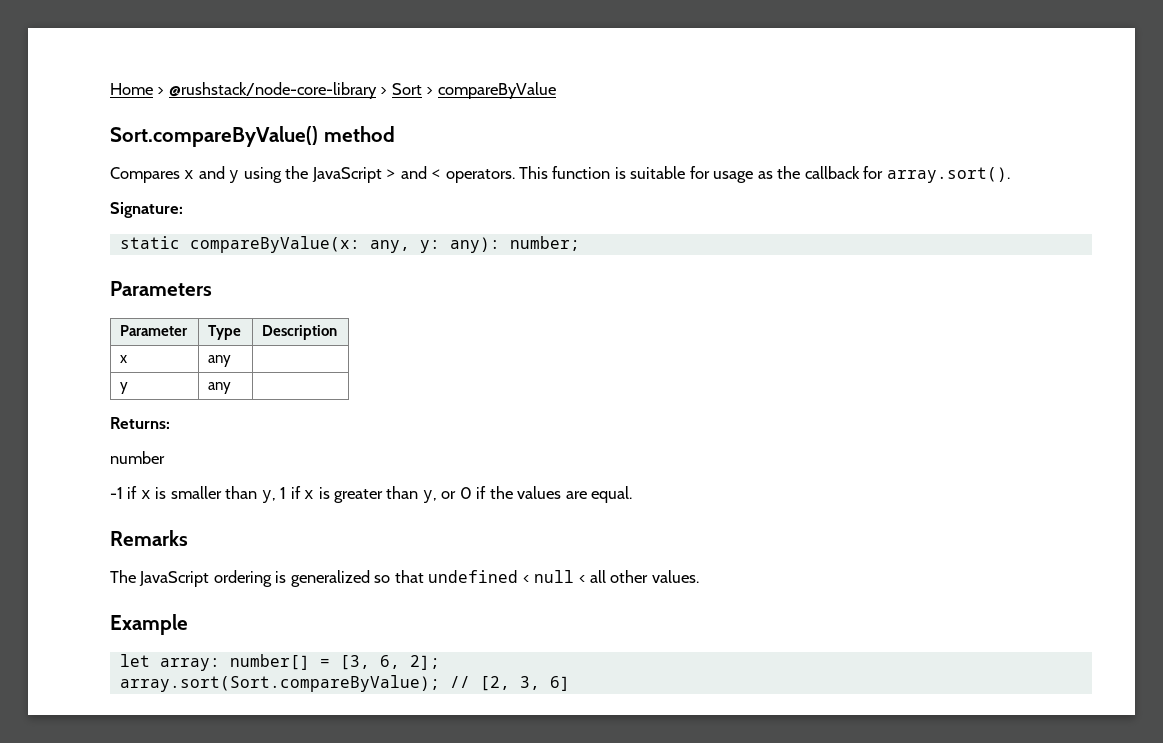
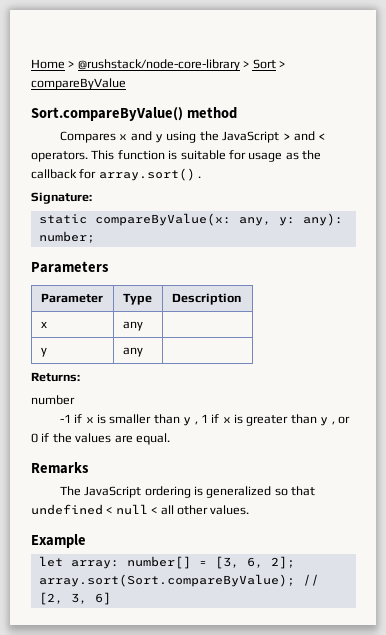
[886,167,1010,183] array.sort(). -> [98,168,202,181] array.sort() .
[261,490,276,503] y, -> [183,417,198,426] y ,
[422,490,437,503] y, -> [320,417,335,426] y ,

